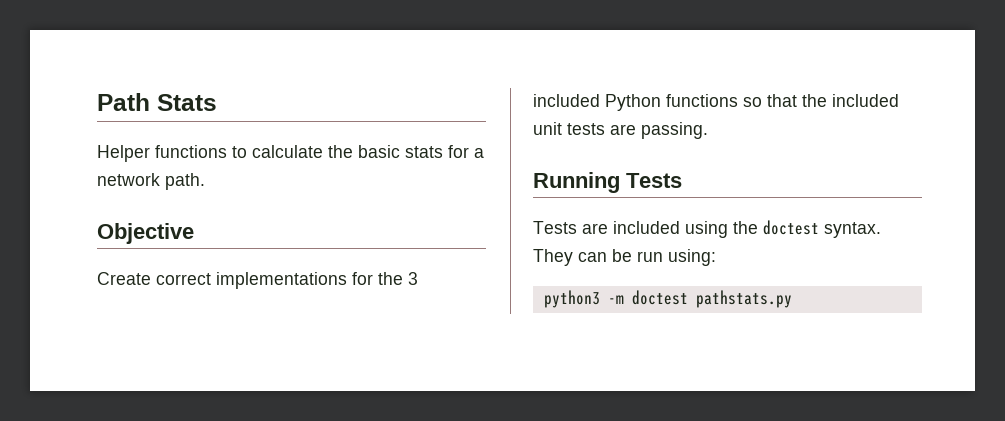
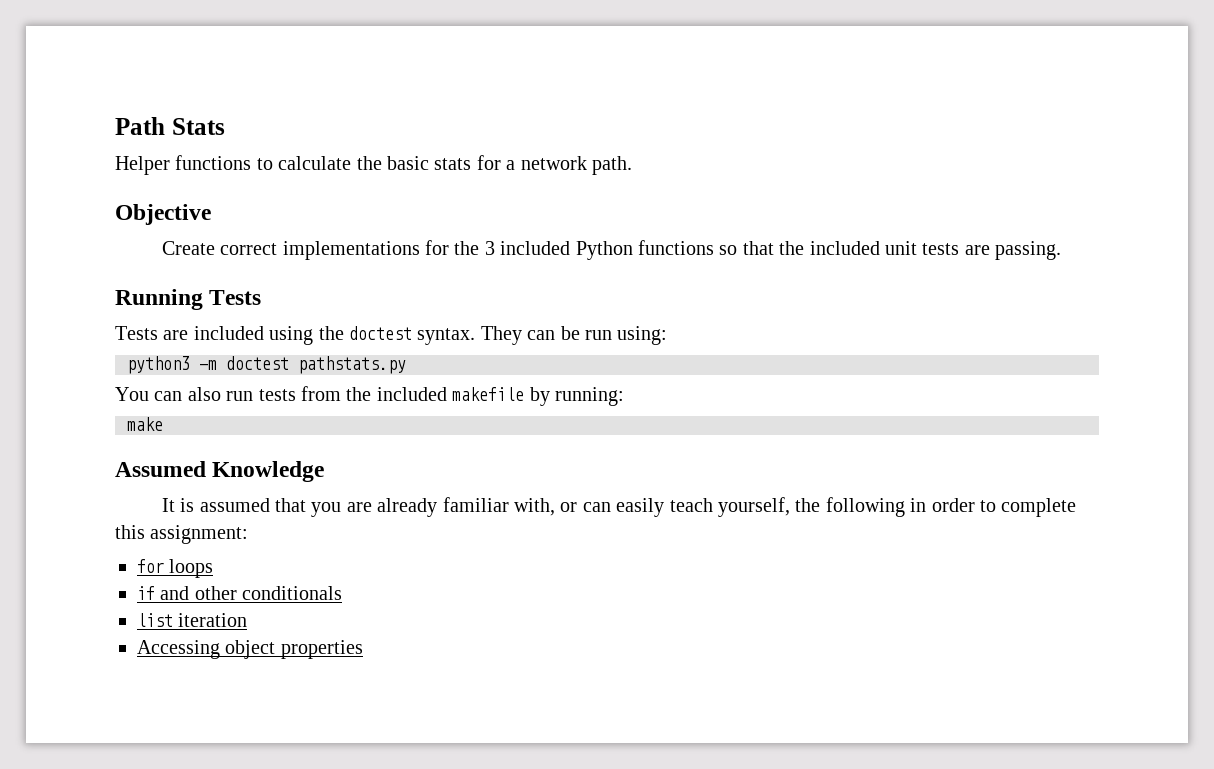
(792, 299) none -> [115,386,624,406] [127,417,163,431] [115,461,325,482] [161,497,1077,517] [115,525,249,544] [137,559,214,578] [137,586,343,600] [137,613,248,627] [137,640,363,659] // You can also run tests from the included makefile by running: // make // Assumed Knowledge // It is assumed that you are already familiar with, or can easily teach yourself, the following in order to complete this assignment: // for loops // if and other conditionals // list iteration // Accessing object properties

